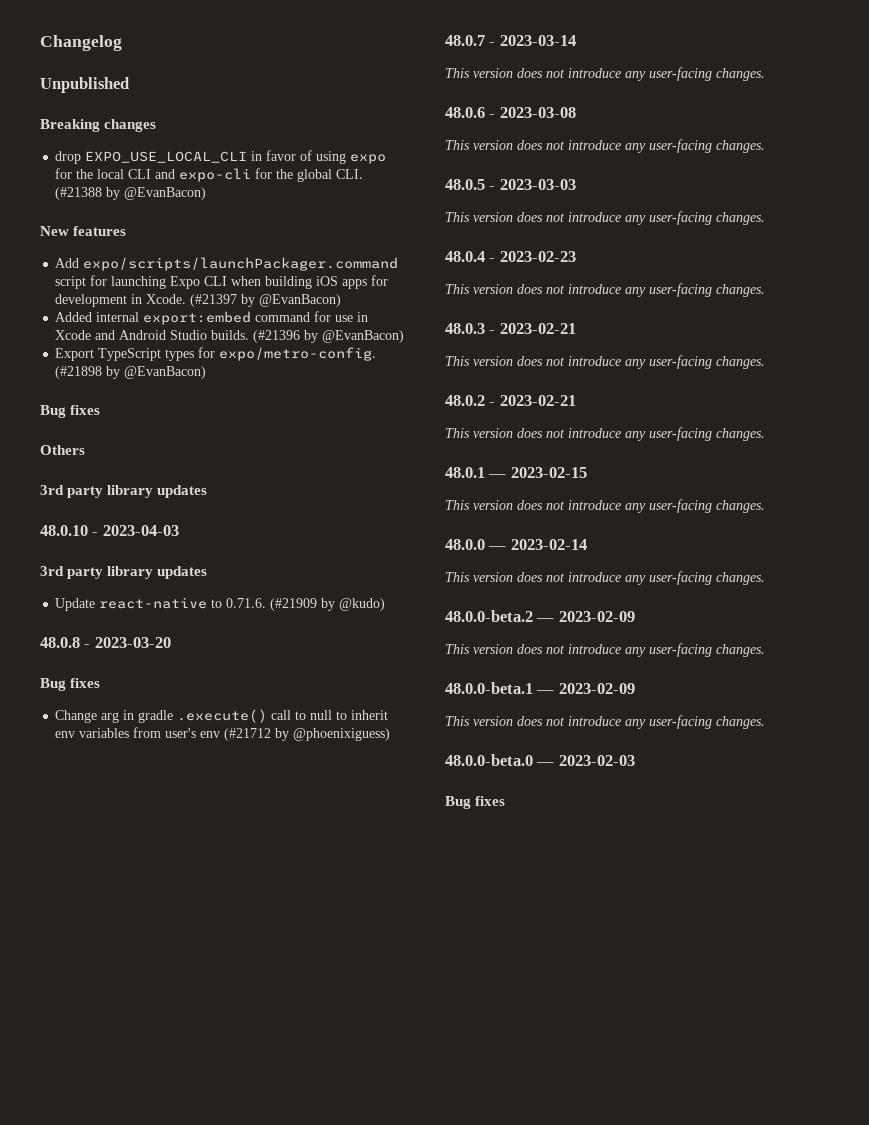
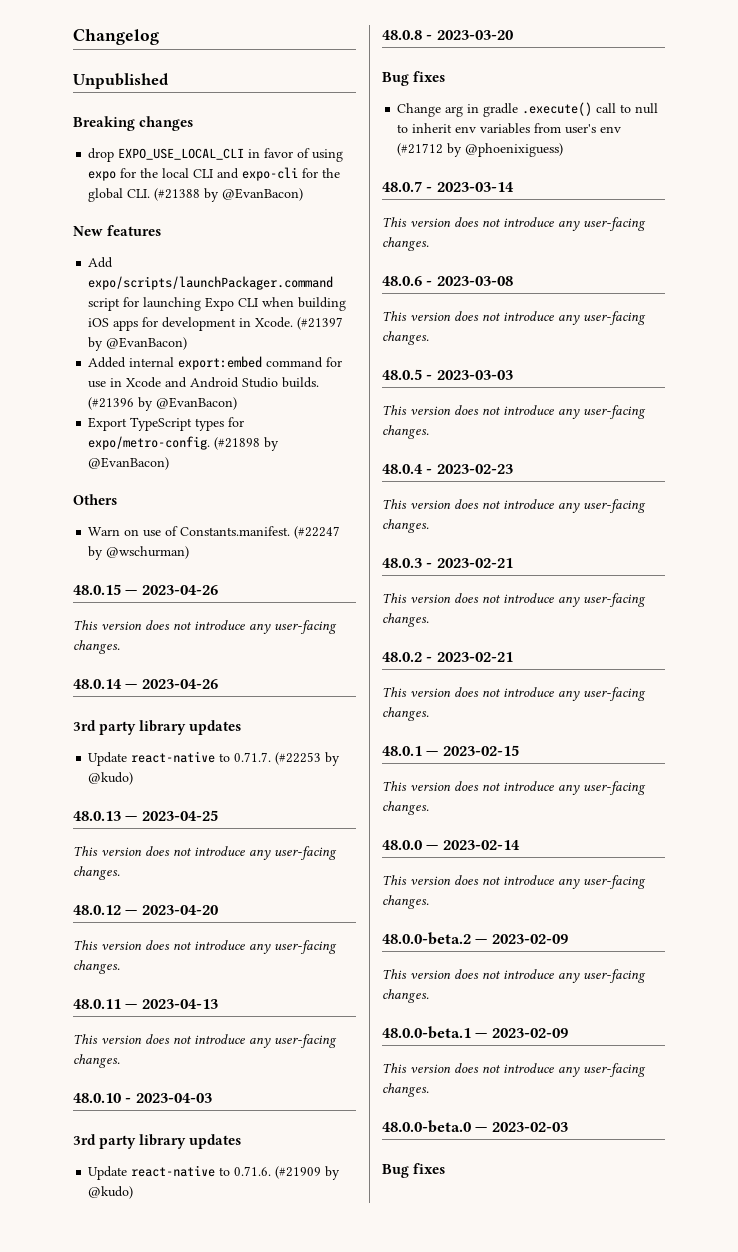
[40,405,101,418] [40,445,85,455] [40,485,208,498] Bug fixes // Others // 3rd party library updates -> [73,494,117,505] [88,526,341,539] [88,546,190,560] [73,584,218,595] [73,620,337,634] [73,640,120,654] [73,679,218,689] [73,720,242,735] [88,751,341,766] [88,772,134,785] [73,810,218,821] [73,846,337,860] [73,866,120,880] [73,905,218,915] [73,940,337,954] [73,960,120,974] [73,999,218,1009] [73,1034,337,1048] [73,1054,120,1068] Others // Warn on use of Constants.manifest. (#22247 by @wschurman) // 48.0.15 — 2023-04-26 // This version does not introduce any user-facing changes. // 48.0.14 — 2023-04-26 // 3rd party library updates // Update react-native to 0.71.7. (#22253 by @kudo) // 48.0.13 — 2023-04-25 // This version does not introduce any user-facing changes. // 48.0.12 — 2023-04-20 // This version does not introduce any user-facing changes. // 48.0.11 — 2023-04-13 // This version does not introduce any user-facing changes.

